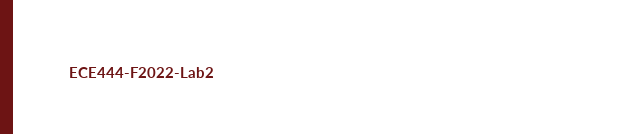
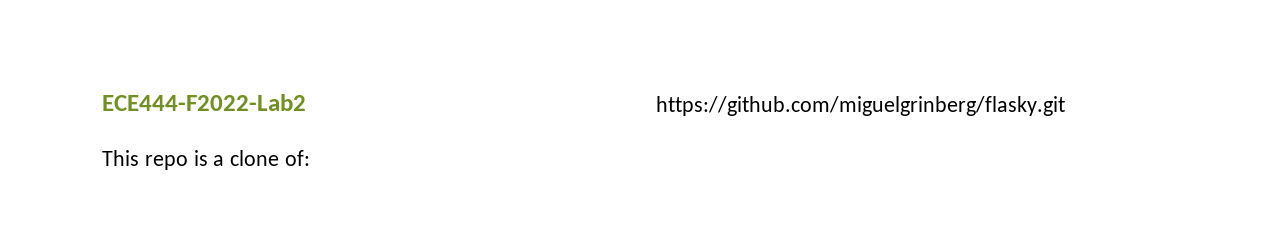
(214, 72) none -> [102,150,311,170] [656,96,1065,116] // This repo is a clone of: https://github.com/miguelgrinberg/flasky.git

